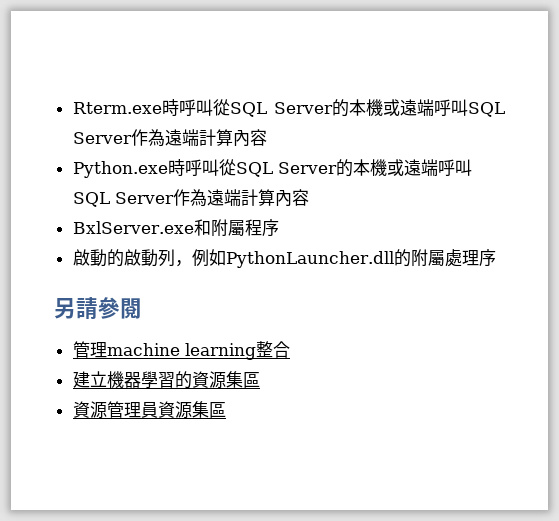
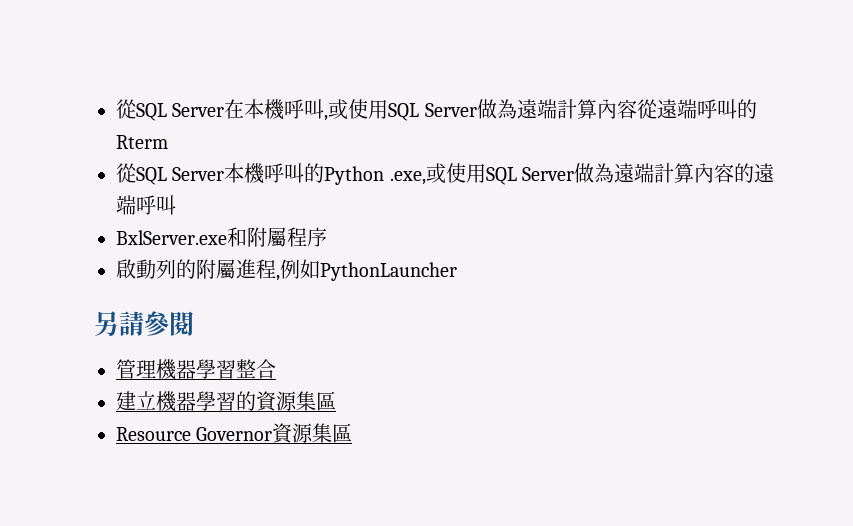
[72,99,505,117] [72,129,267,147] [72,159,472,178] [72,189,309,207] Rterm.exe時呼叫從SQL Server的本機或遠端呼叫SQL Server作為遠端計算內容 // Python.exe時呼叫從SQL Server的本機或遠端呼叫SQL Server作為遠端計算內容 -> [116,99,757,121] [116,135,168,149] [116,163,775,185] [116,195,176,215] 從SQL Server在本機呼叫,或使用SQL Server做為遠端計算內容從遠端呼叫的Rterm // 從SQL Server本機呼叫的Python .exe,或使用SQL Server做為遠端計算內容的遠端呼叫
[106,249,496,268] 的啟動列，例如PythonLauncher.dll的附屬處理序 -> [156,259,457,281] 列的附屬進程,例如PythonLauncher
[106,343,256,360] machine learning -> [156,359,236,380] 機器學習
[72,401,158,419] 資源管理員 -> [116,427,273,441] Resource Governor

